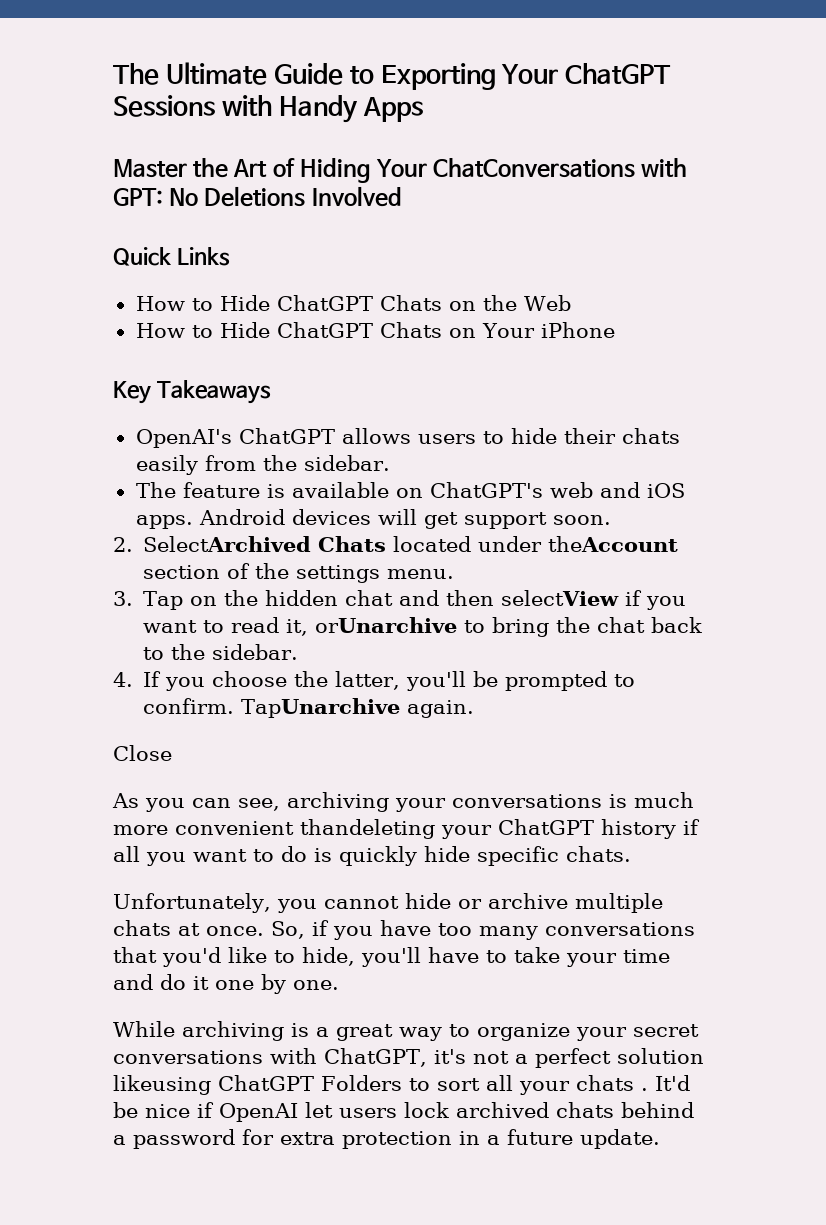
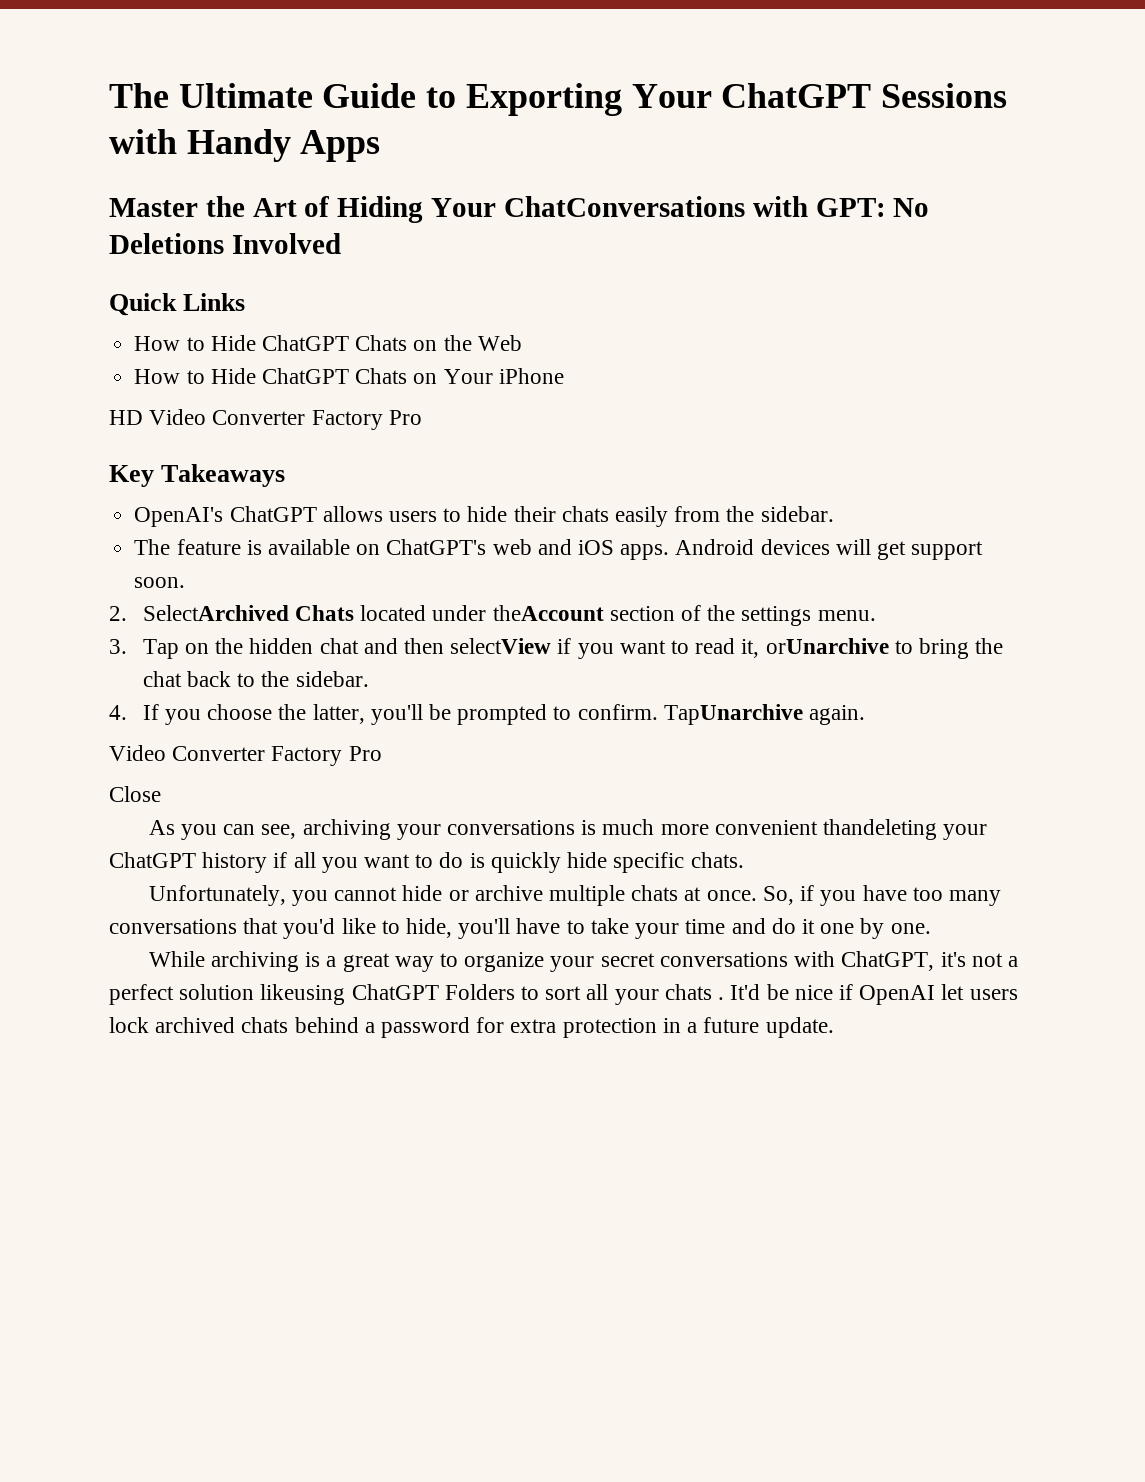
(615, 330) none -> [109,409,422,430] // HD Video Converter Factory Pro
(475, 709) none -> [109,745,382,766] // Video Converter Factory Pro

